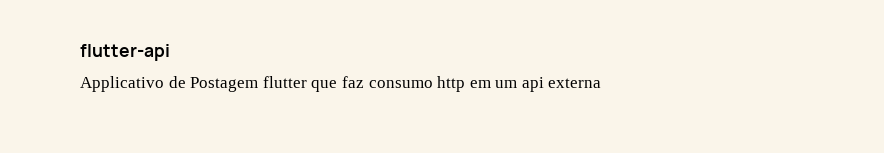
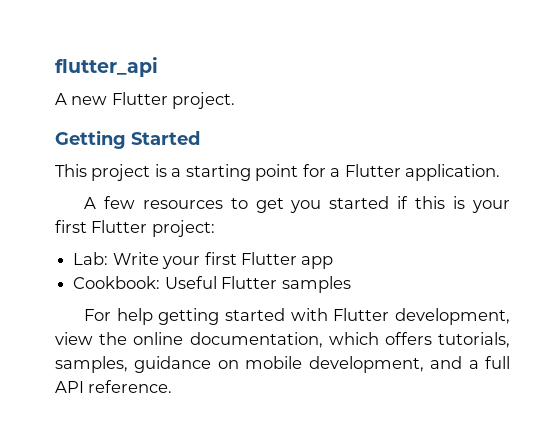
[80,44,170,61] [80,76,602,92] flutter-api // Applicativo de Postagem flutter que faz consumo http em um api externa -> [55,57,158,77] [55,92,236,109] [55,130,200,149] [55,164,501,181] [83,196,510,213] [55,220,215,237] [73,252,334,269] [73,276,351,293] [83,308,510,325] [55,332,511,348] [55,356,510,373] [55,380,173,393] flutter_api // A new Flutter project. // Getting Started // This project is a starting point for a Flutter application. // A few resources to get you started if this is your first Flutter project: // Lab: Write your first Flutter app // Cookbook: Useful Flutter samples // For help getting started with Flutter development, view the online documentation, which offers tutorials, samples, guidance on mobile development, and a full API reference.

